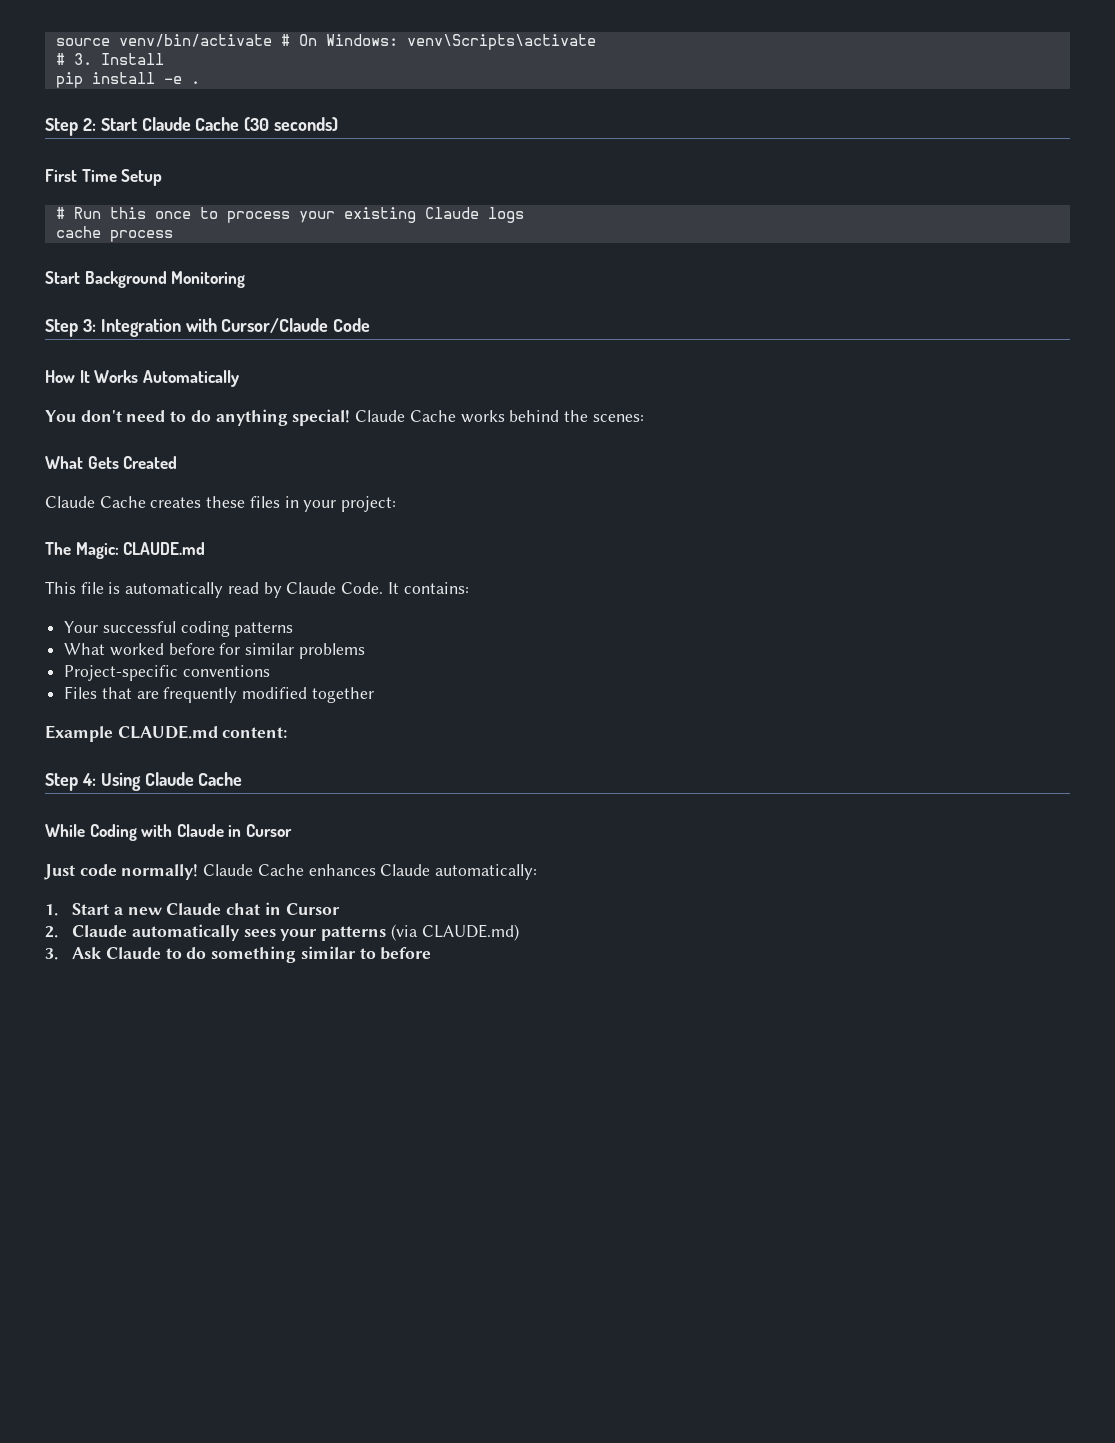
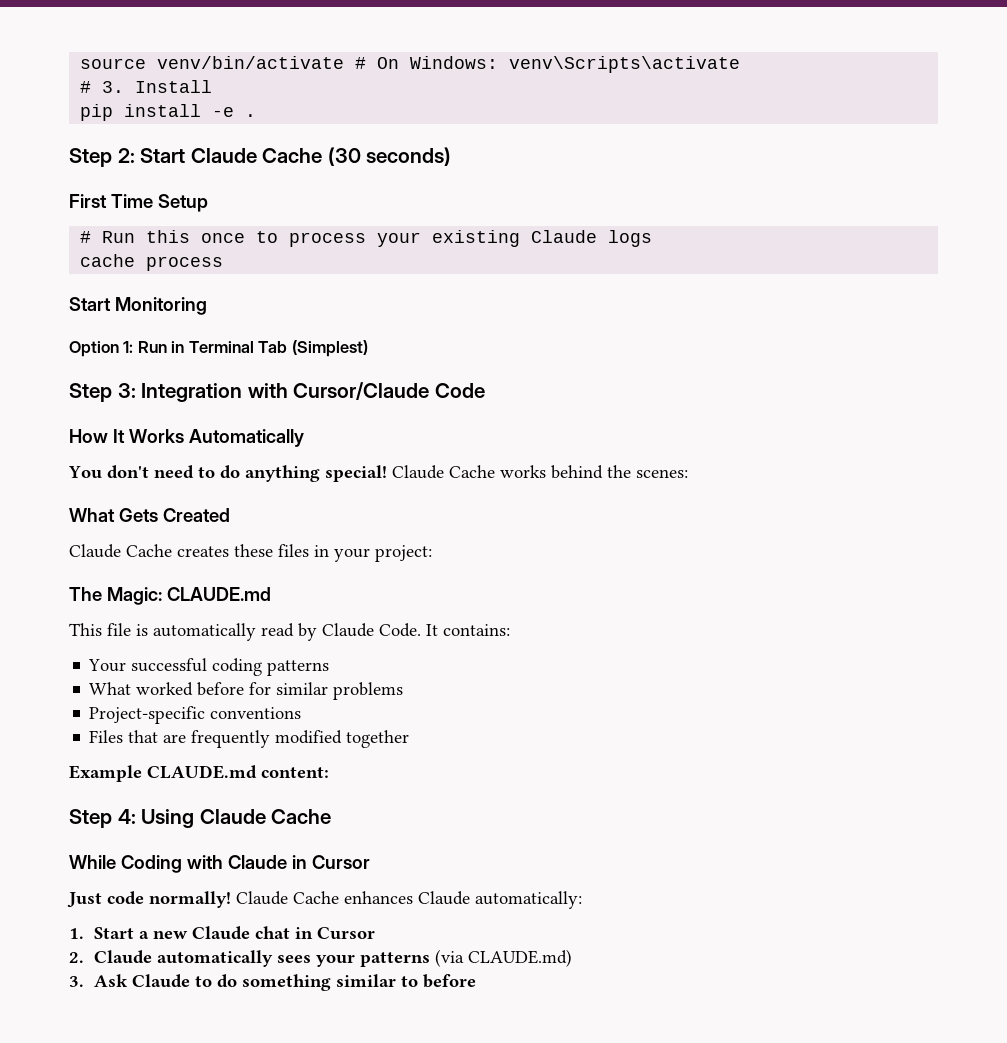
[84,271,167,288] Background -> (111, 304) none
(246, 279) none -> [69,340,368,357] // Option 1: Run in Terminal Tab (Simplest)

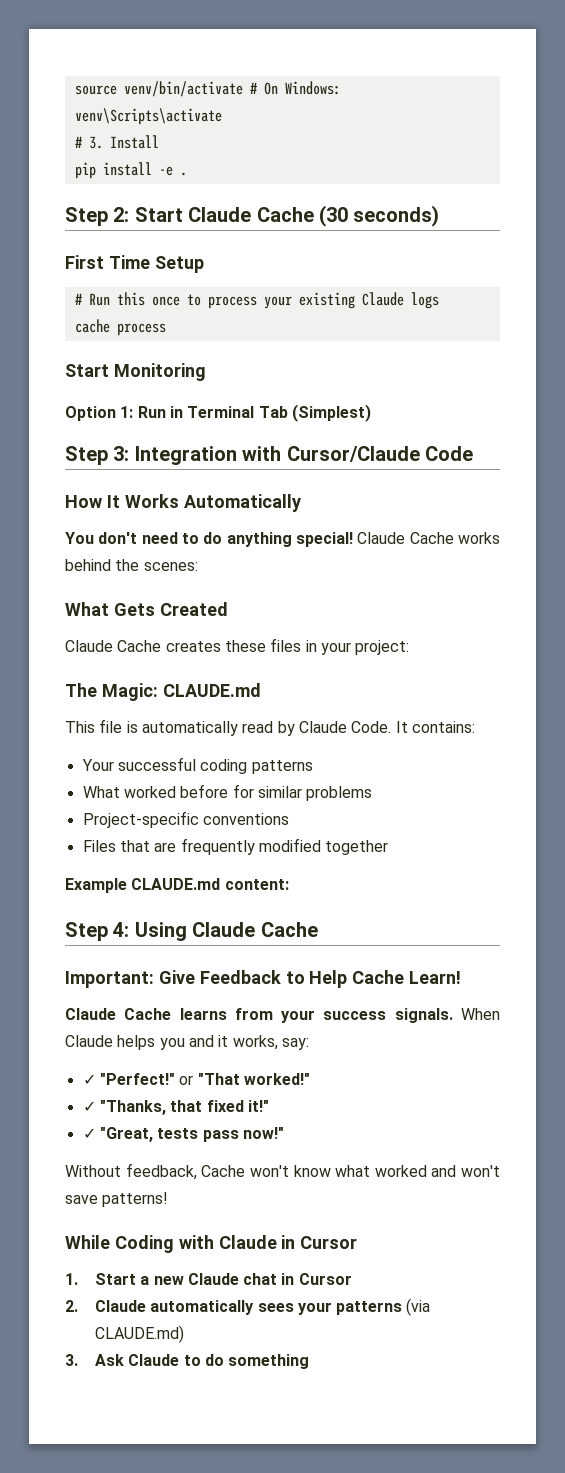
(332, 816) none -> [65,970,462,988] [65,1008,500,1023] [65,1035,309,1050] [82,1073,310,1085] [82,1100,269,1115] [82,1127,284,1142] [65,1163,500,1180] [65,1192,169,1207] // Important: Give Feedback to Help Cache Learn! // Claude Cache learns from your success signals. When Claude helps you and it works, say: // ✓ "Perfect!" or "That worked!" // ✓ "Thanks, that fixed it!" // ✓ "Great, tests pass now!" // Without feedback, Cache won't know what worked and won't save patterns!
[67,891,582,909] // Just code normally! Claude Cache enhances Claude automatically: -> (358, 1242) none
[336,974,477,988] similar to before -> (310, 1361) none

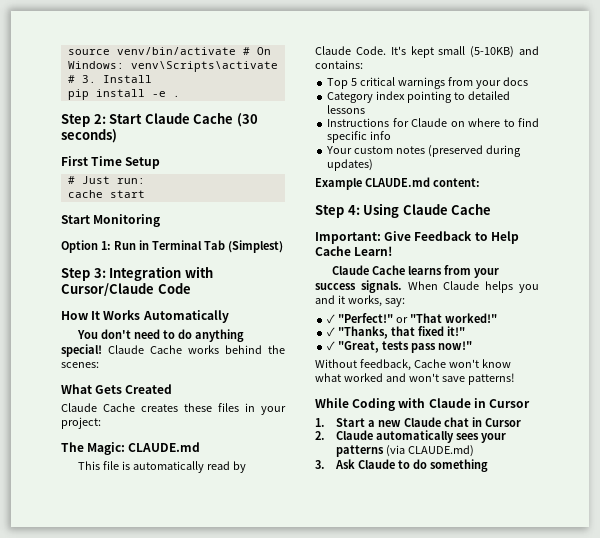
[88,292,439,309] Run this once to process your existing Claude logs -> [81,176,145,184] Just run:
[116,323,166,336] process -> [109,190,145,198] start
[395,721,475,733] [81,757,313,774] [82,784,373,801] [82,811,289,828] [82,838,389,855] It contains: // Your successful coding patterns // What worked before for similar problems // Project-specific conventions // Files that are frequently modified together -> [390,46,539,58] [315,60,363,69] [327,77,528,89] [327,91,510,103] [327,105,366,114] [327,118,539,127] [327,131,392,143] [326,145,521,157] [327,159,374,171] It's kept small (5-10KB) and contains: // Top 5 critical warnings from your docs // Category index pointing to detailed lessons // Instructions for Claude on where to find specific info // Your custom notes (preserved during updates)

